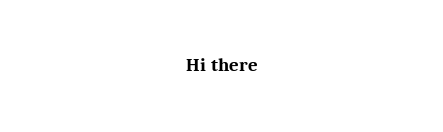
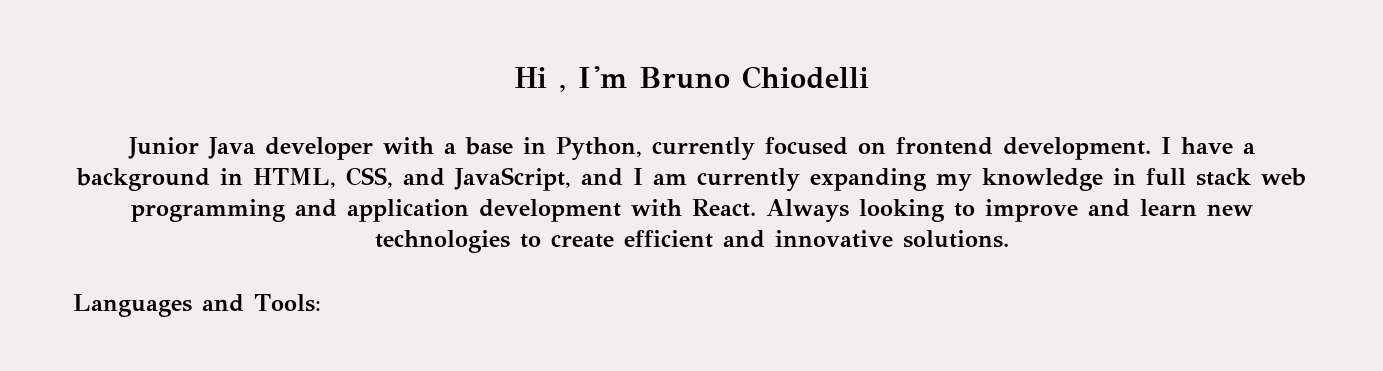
[210,58,258,71] there -> [559,66,869,92] [127,137,1255,161] [76,167,1306,192] [130,199,1253,223] [374,230,1009,253] [73,294,321,317] , I'm Bruno Chiodelli // Junior Java developer with a base in Python, currently focused on frontend development. I have a background in HTML, CSS, and JavaScript, and I am currently expanding my knowledge in full stack web programming and application development with React. Always looking to improve and learn new technologies to create efficient and innovative solutions. // Languages and Tools:

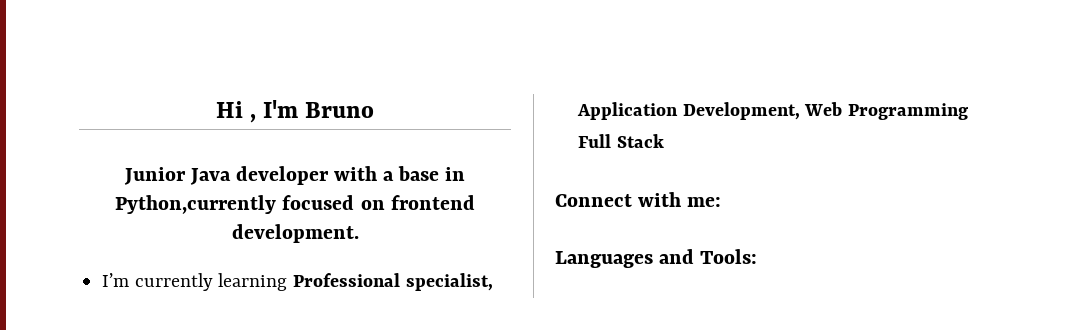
[742,66,869,89] Chiodelli -> (375, 110) none
[555,137,755,161] Python, currently -> [115,195,277,214] Python,currently
[1160,137,1255,154] [76,167,1306,192] [130,199,1253,223] [374,230,1009,253] I have a background in HTML, CSS, and JavaScript, and I am currently expanding my knowledge in full stack web programming and application development with React. Always looking to improve and learn new technologies to create efficient and innovative solutions. -> [102,273,493,291] [577,102,969,120] [578,134,664,148] [555,192,722,207] // I’m currently learning Professional specialist, Application Development, Web Programming Full Stack // Connect with me:

